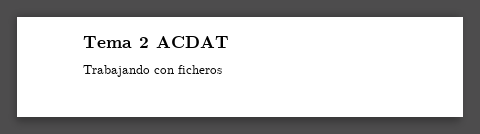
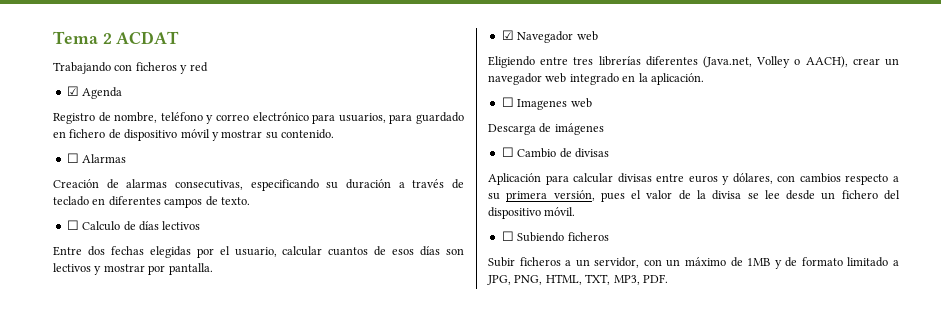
(222, 69) none -> [180,62,208,74] [66,86,123,99] [53,112,465,124] [53,129,334,141] [66,153,127,163] [53,179,465,191] [53,196,250,208] [66,220,201,231] [53,246,465,258] [53,263,213,275] [501,30,598,43] [488,56,899,68] [488,73,704,85] [501,97,592,110] [488,123,604,135] [501,147,609,158] [488,173,899,185] [488,190,900,202] [488,207,576,219] [501,231,609,242] [488,257,899,269] [487,274,668,285] y red // ☑ Agenda // Registro de nombre, teléfono y correo electrónico para usuarios, para guardado en fichero de dispositivo móvil y mostrar su contenido. // ☐ Alarmas // Creación de alarmas consecutivas, especificando su duración a través de teclado en diferentes campos de texto. // ☐ Calculo de días lectivos // Entre dos fechas elegidas por el usuario, calcular cuantos de esos días son lectivos y mostrar por pantalla. // ☑ Navegador web // Eligiendo entre tres librerías diferentes (Java.net, Volley o AACH), crear un navegador web integrado en la aplicación. // ☐ Imagenes web // Descarga de imágenes // ☐ Cambio de divisas // Aplicación para calcular divisas entre euros y dólares, con cambios respecto a su primera versión, pues el valor de la divisa se lee desde un fichero del dispositivo móvil. // ☐ Subiendo ficheros // Subir ficheros a un servidor, con un máximo de 1MB y de formato limitado a JPG, PNG, HTML, TXT, MP3, PDF.

